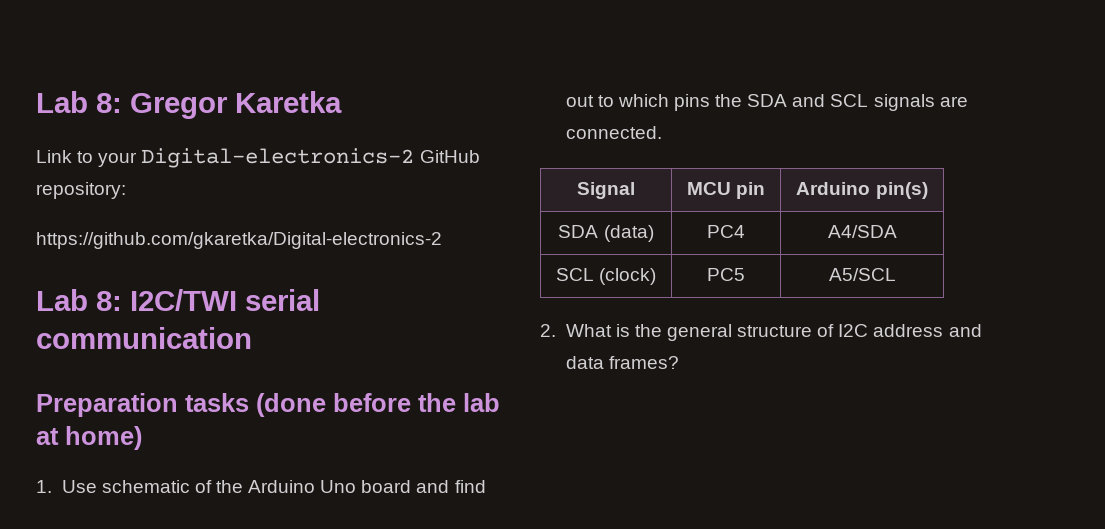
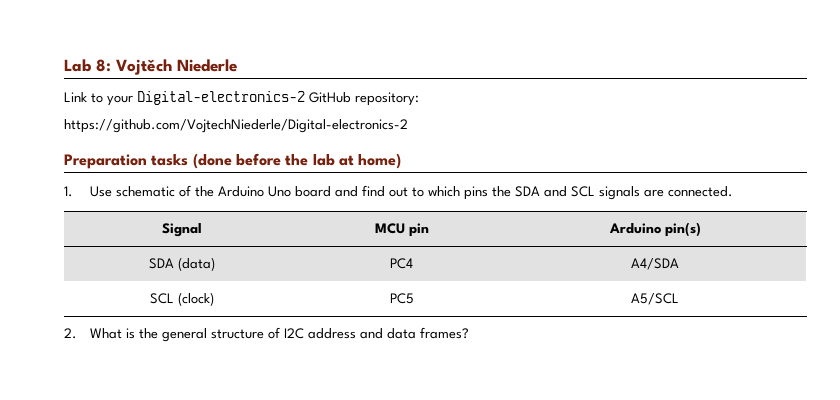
[36,91,342,119] Lab 8: Gregor Karetka -> [64,59,237,75] Lab 8: Vojtěch Niederle
[36,232,442,249] [36,289,320,311] [36,327,252,349] https://github.com/gkaretka/Digital-electronics-2 // Lab 8: I2C/TWI serial communication -> [64,119,408,133] https://github.com/VojtechNiederle/Digital-electronics-2

